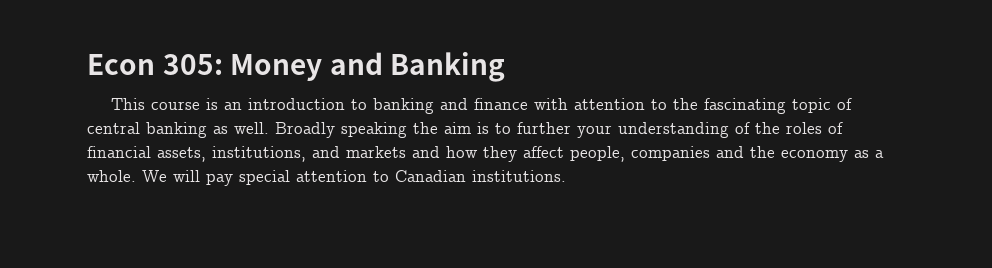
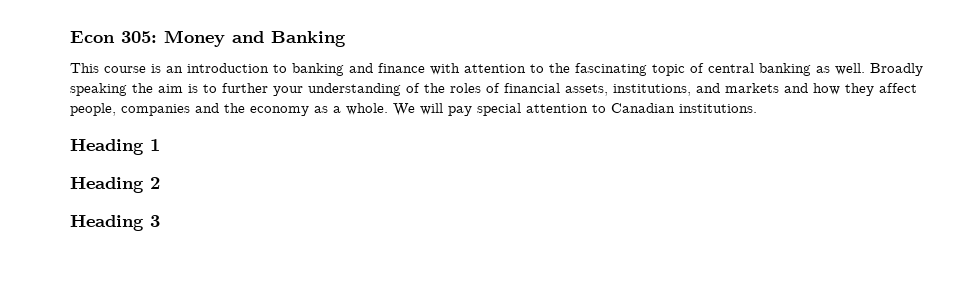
(566, 176) none -> [70,139,160,155] [70,177,160,193] [70,215,160,231] // Heading 1 // Heading 2 // Heading 3

